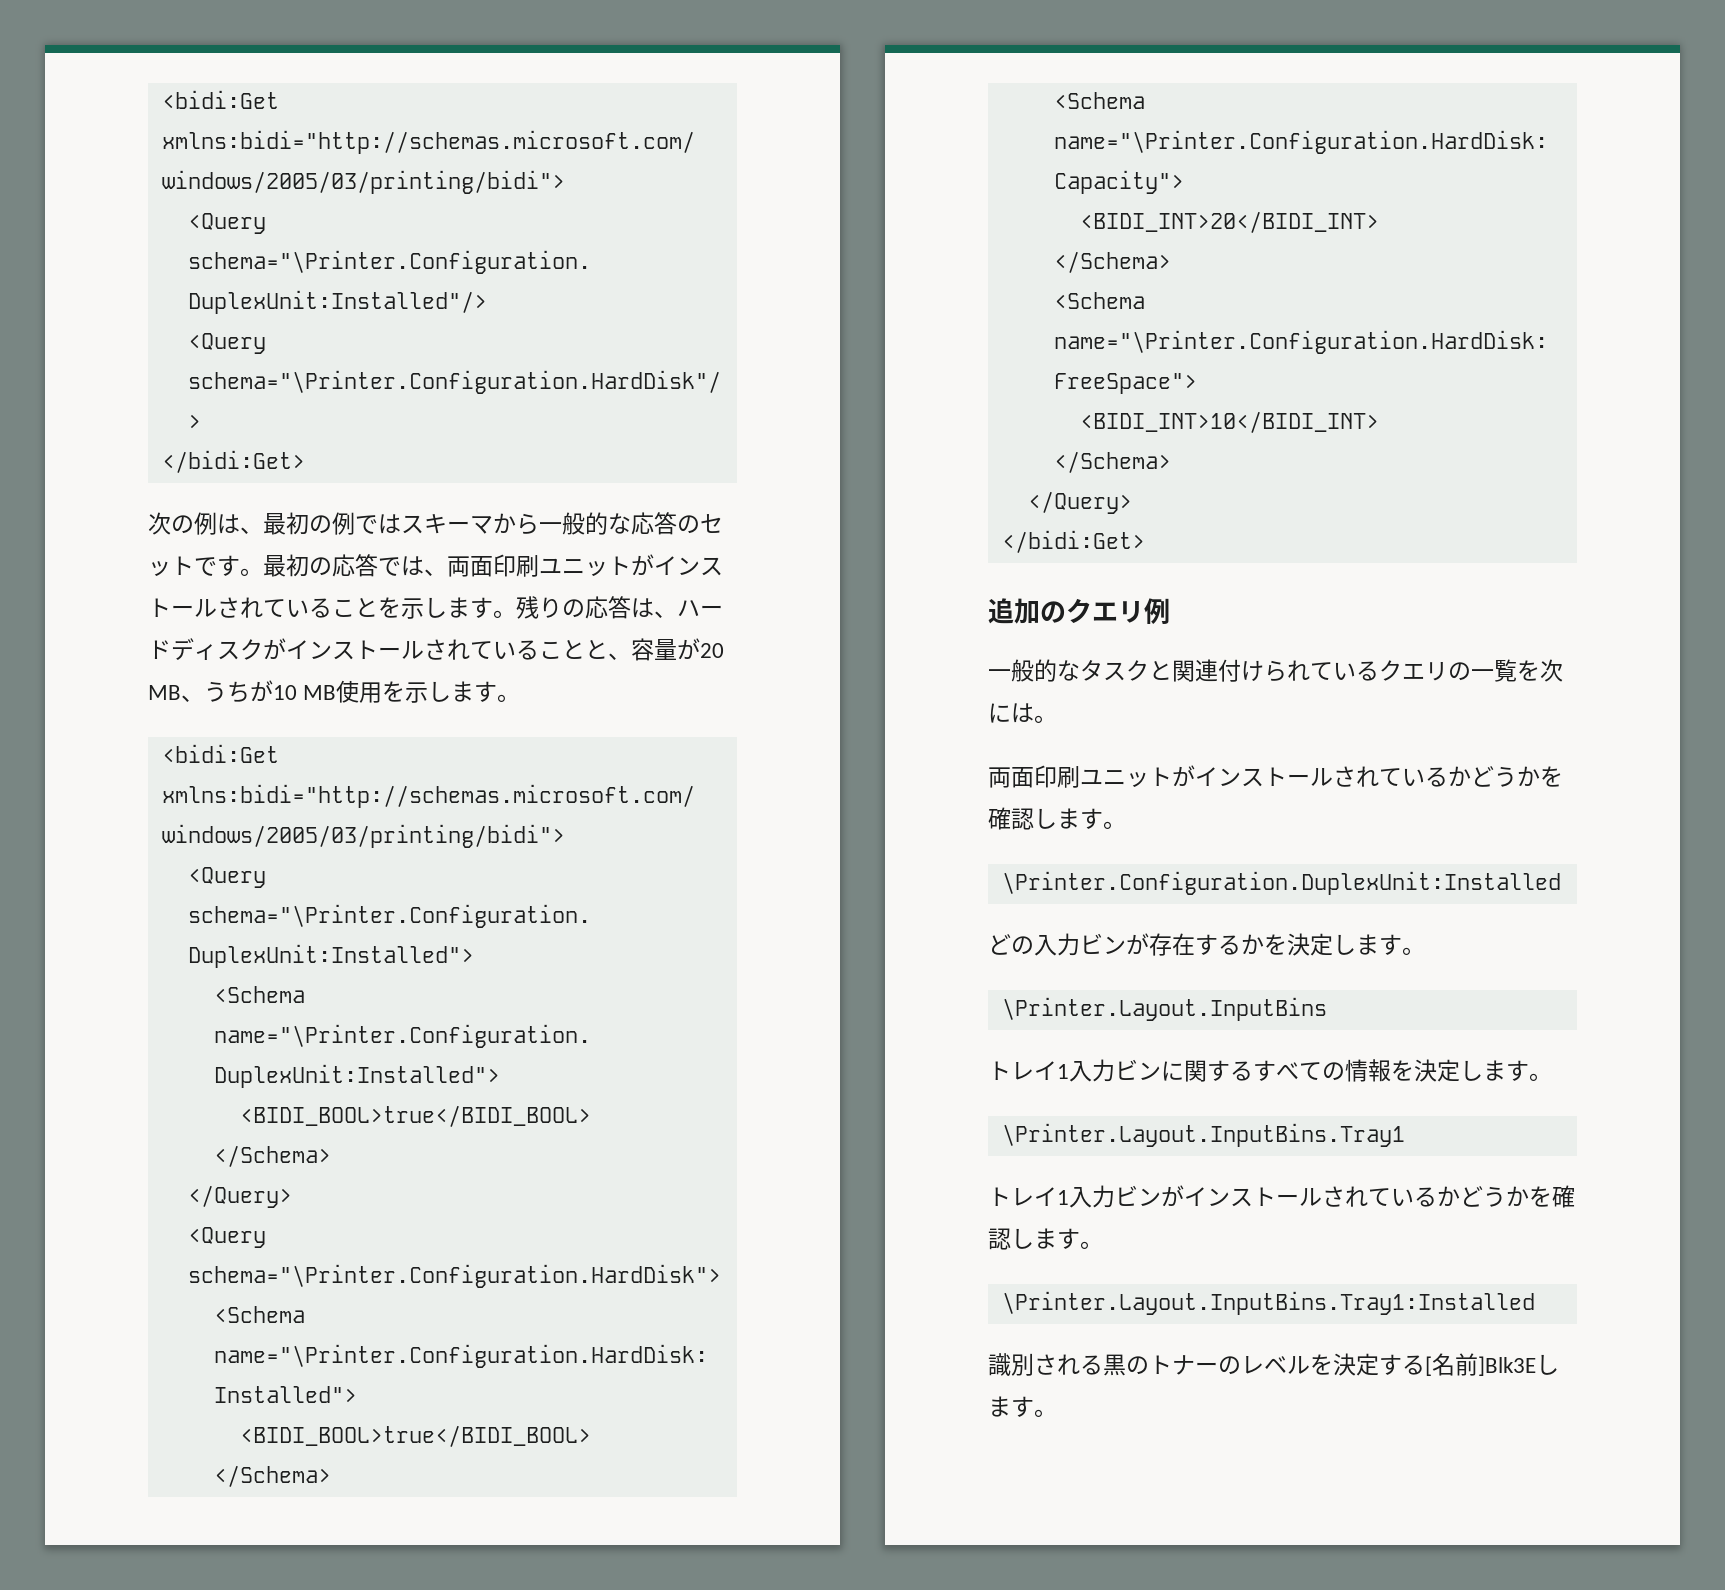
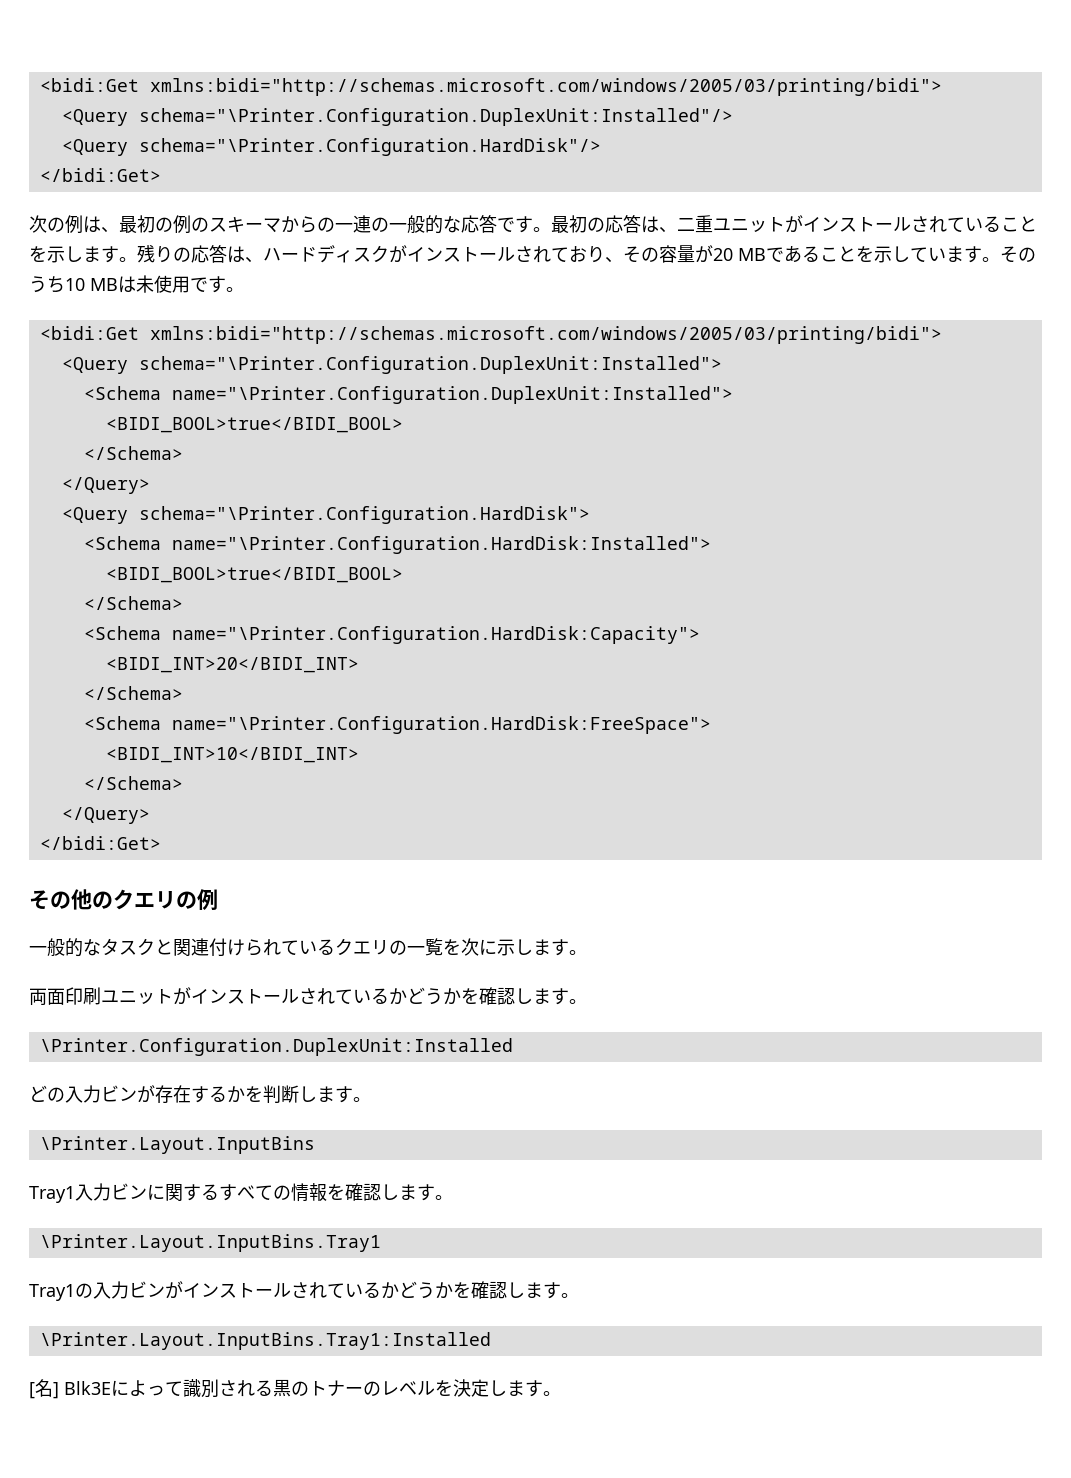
[355,514,401,534] では -> [191,217,209,232] の
(539, 524) none -> [317,215,389,233] の一連の
[677,514,723,534] [148,556,194,576] のセット -> (497, 224) none
[378,554,539,577] では、両面印刷 -> [641,215,713,233] は、二重
[493,639,631,660] いることと、 -> [569,246,659,263] おり、その
[181,680,475,703] 、うちが10 MB使用を示しま -> [766,245,1036,263] [29,275,208,293] であることを示しています。そのうち10 MBは未使用で
[988,598,1040,624] 追加 -> [29,889,92,910] その他
(1144, 612) none -> [176,891,197,909] の
[1011,703,1034,723] は -> [497,939,569,956] 示します
[1287,933,1333,956] 決定 -> [263,1085,299,1103] 判断
[988,1061,1069,1080] トレイ1 -> [29,1186,75,1203] Tray1
[1414,1059,1460,1082] 決定 -> [345,1183,381,1201] 確認
[988,1187,1069,1206] トレイ1 -> [29,1283,93,1301] Tray1の
(1535, 1303) none -> [29,1379,183,1399] [名] Blk3Eによって
[1379,1353,1536,1376] する[名前]Blk3E -> (489, 1388) none

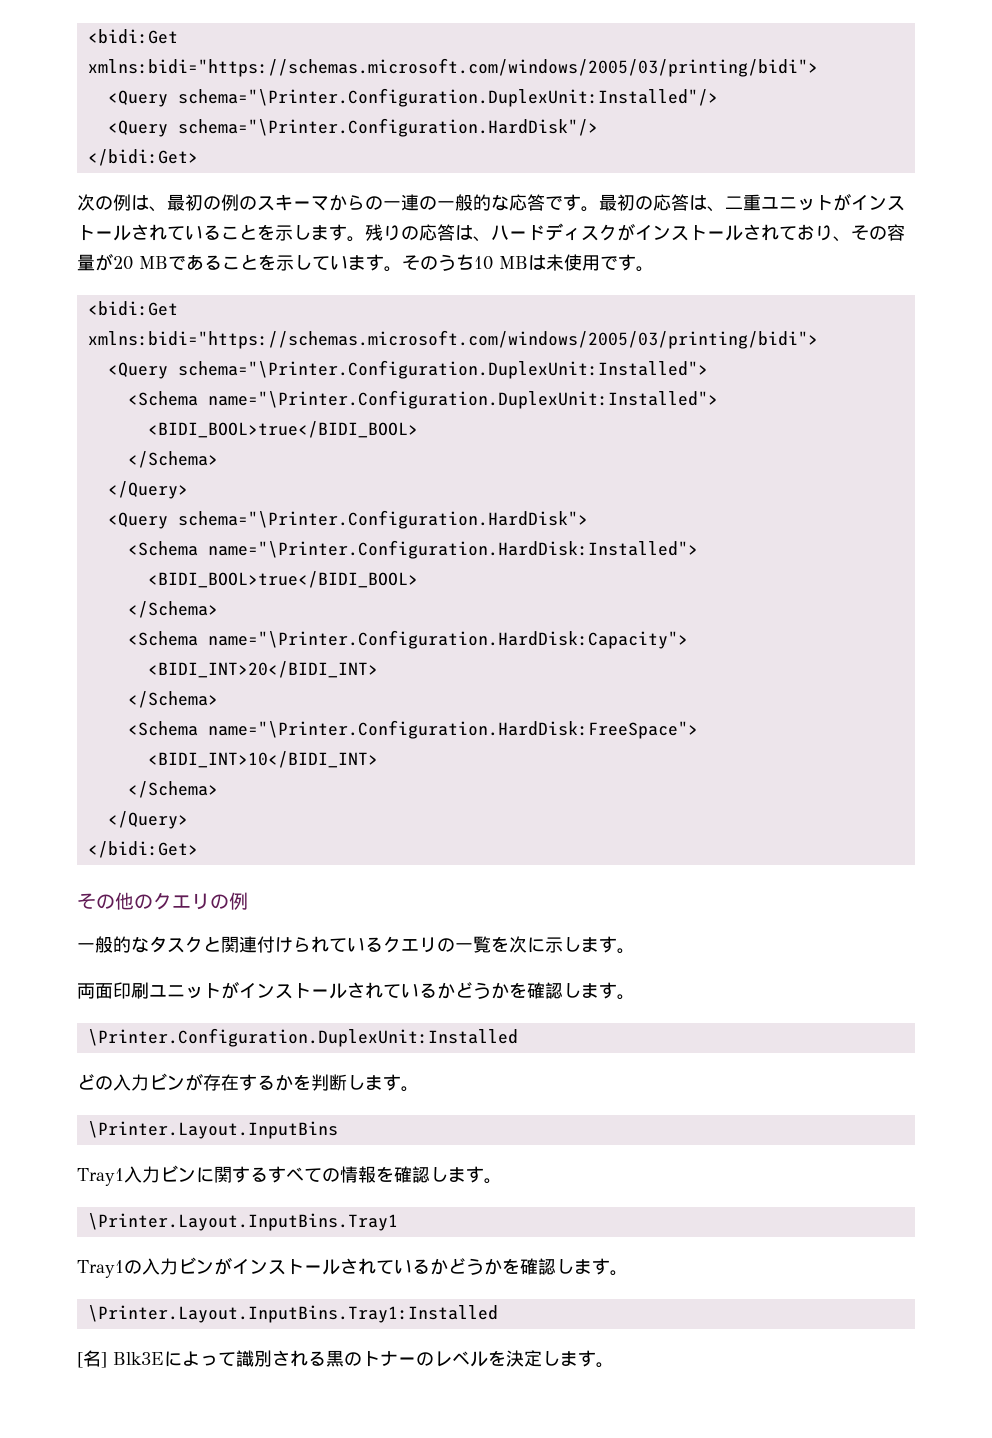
[39,78,942,96] <bidi:Get xmlns:bidi="http://schemas.microsoft.com/windows/2005/03/printing/bidi"> -> [87,29,178,44] [87,58,818,77] <bidi:Get xmlns:bidi="https://schemas.microsoft.com/windows/2005/03/printing/bidi">
[149,326,942,344] xmlns:bidi="http://schemas.microsoft.com/windows/2005/03/printing/bidi"> -> [87,330,818,349] xmlns:bidi="https://schemas.microsoft.com/windows/2005/03/printing/bidi">

